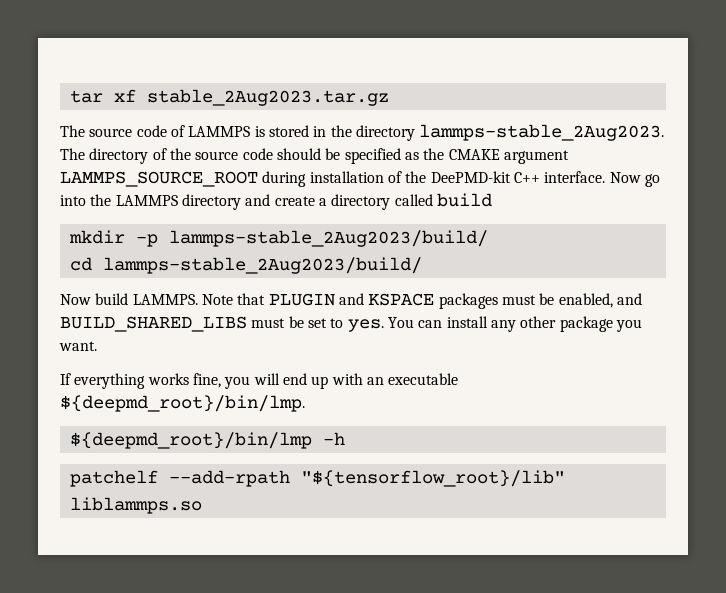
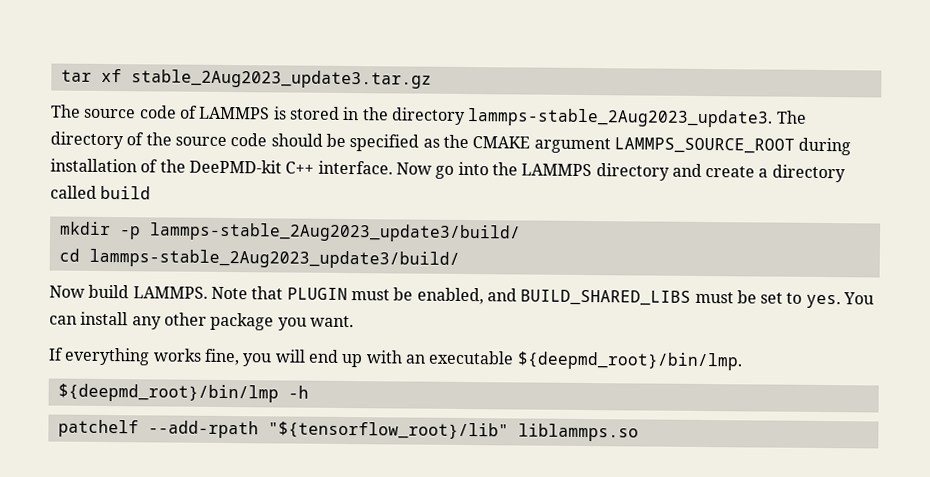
[146,89,389,106] stable_2Aug2023.tar.gz -> [130,69,432,89] stable_2Aug2023_update3.tar.gz
[419,124,665,141] lammps-stable_2Aug2023. -> [467,108,774,128] lammps-stable_2Aug2023_update3.
[168,230,488,247] lammps-stable_2Aug2023/build/ -> [148,222,521,243] lammps-stable_2Aug2023_update3/build/
[102,257,422,274] lammps-stable_2Aug2023/build/ -> [88,248,460,269] lammps-stable_2Aug2023_update3/build/
[338,293,498,309] and KSPACE packages -> (348, 294) none

